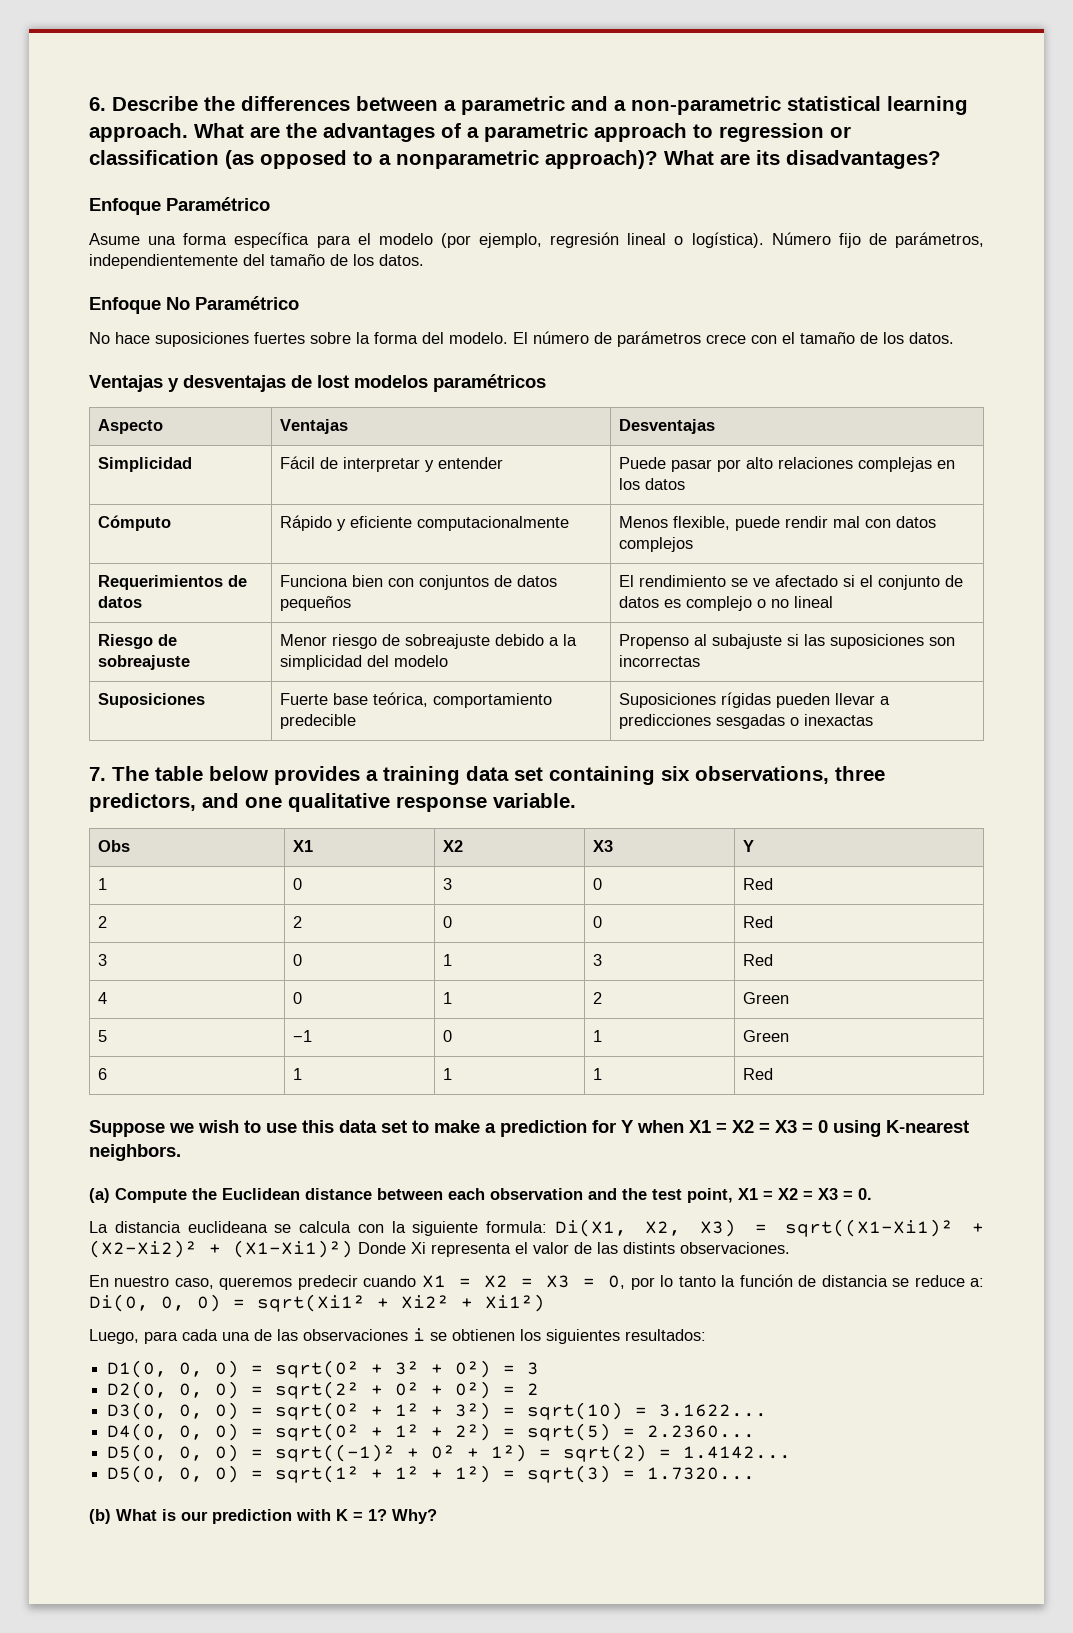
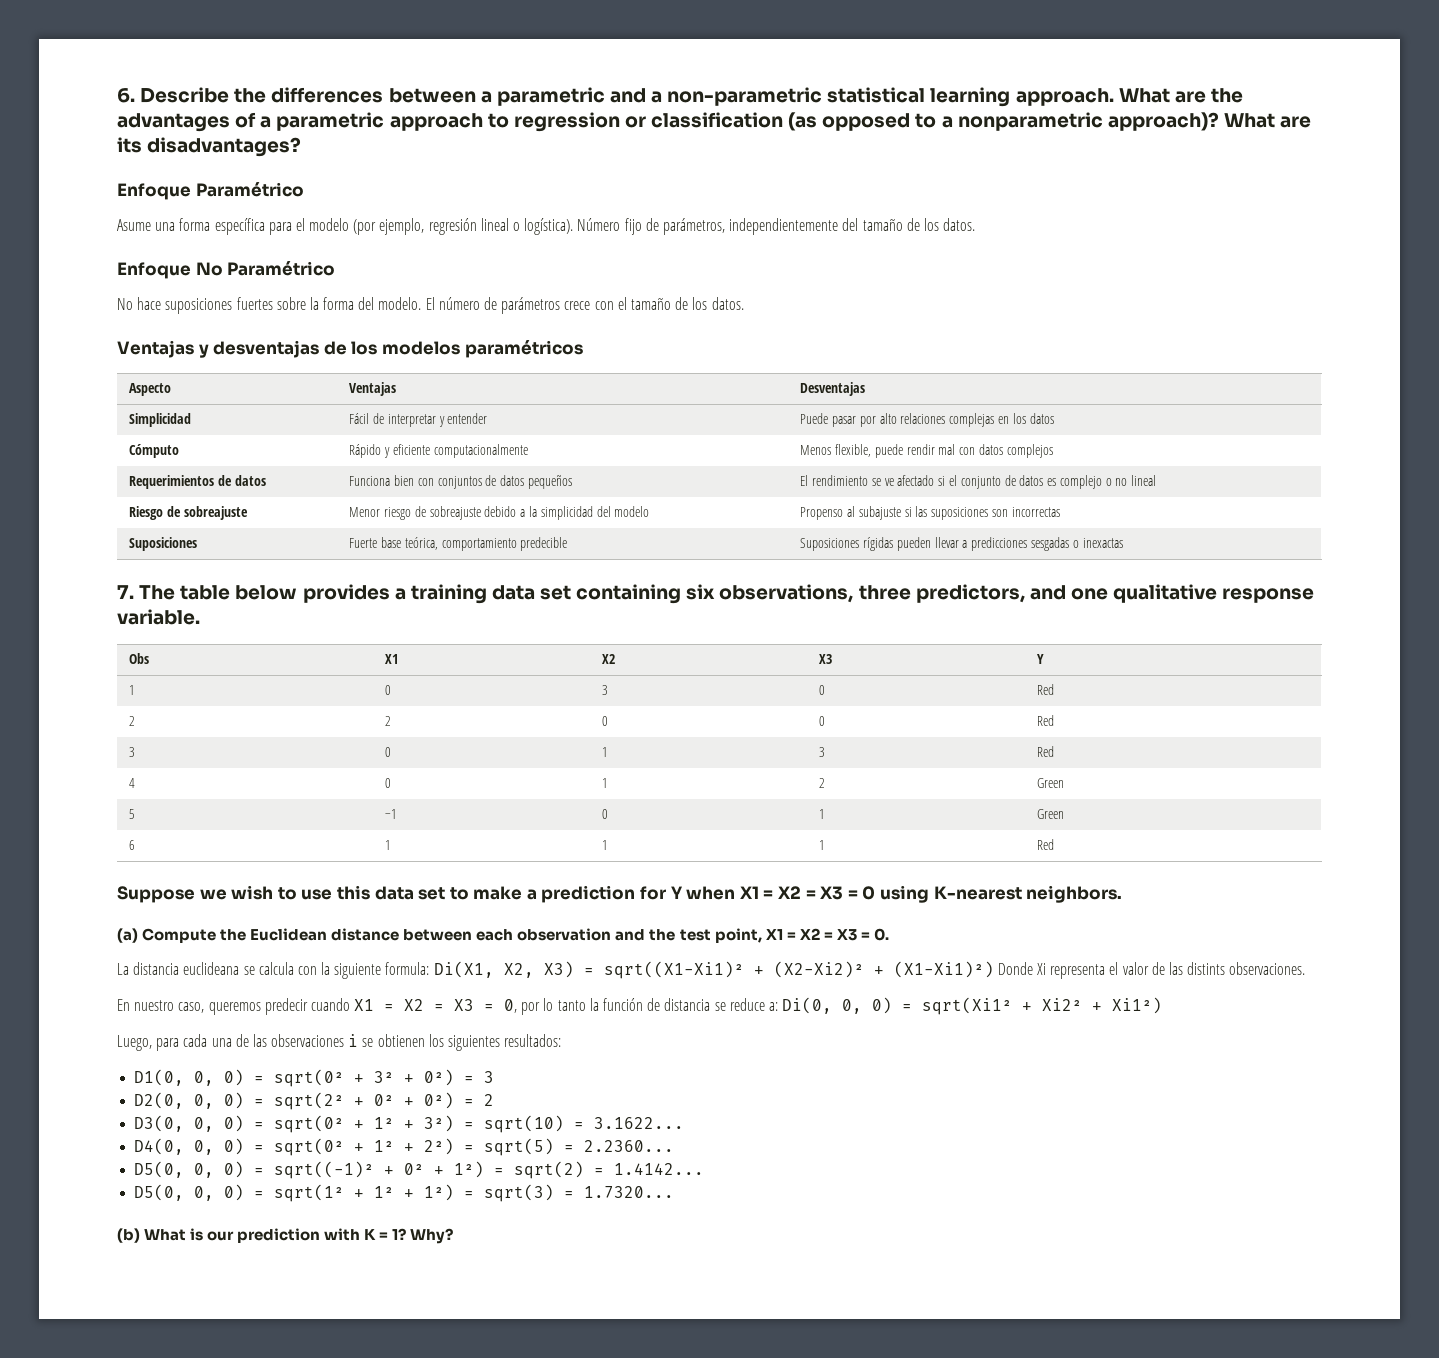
[317,375,349,388] lost -> [351,341,378,355] los

